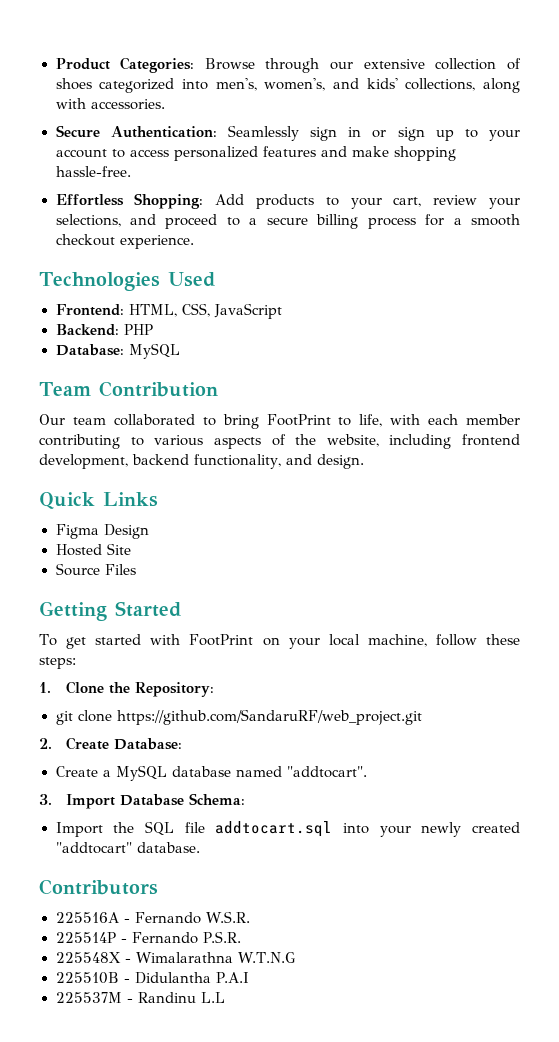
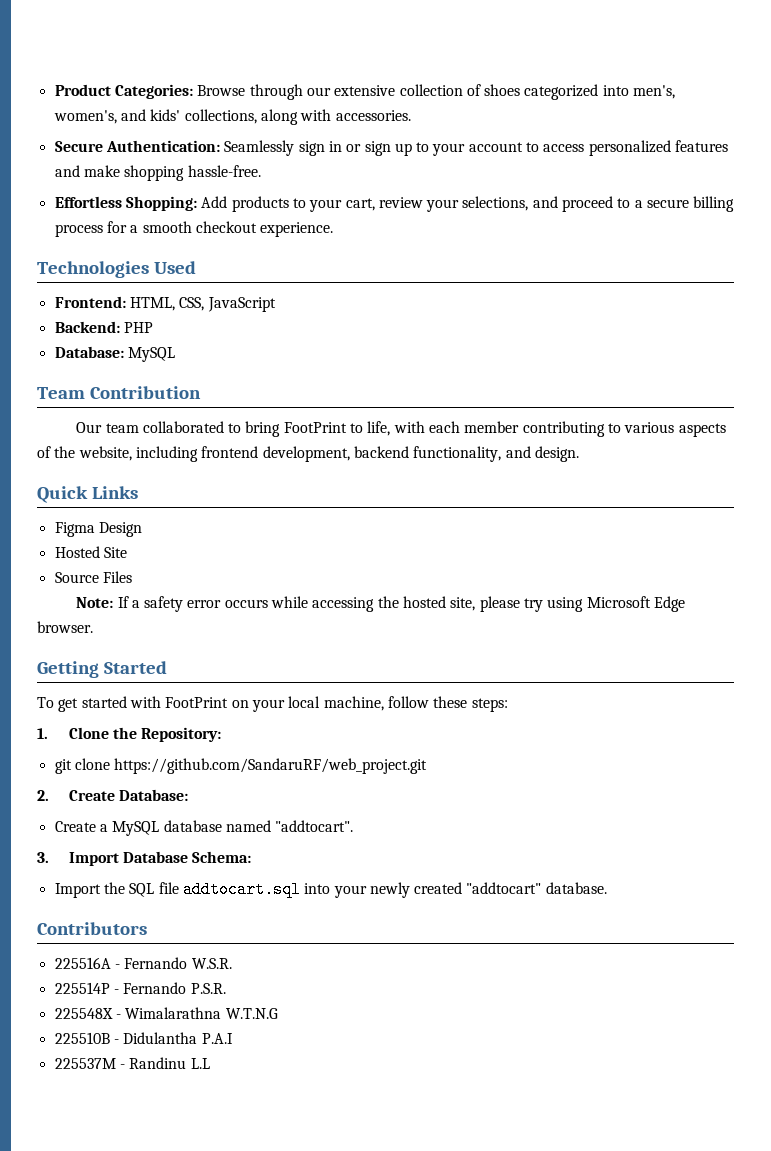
(136, 569) none -> [76,596,685,612] [37,621,93,633] // Note: If a safety error occurs while accessing the hosted site, please try using Microsoft Edge browser.

